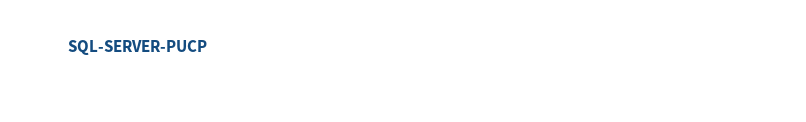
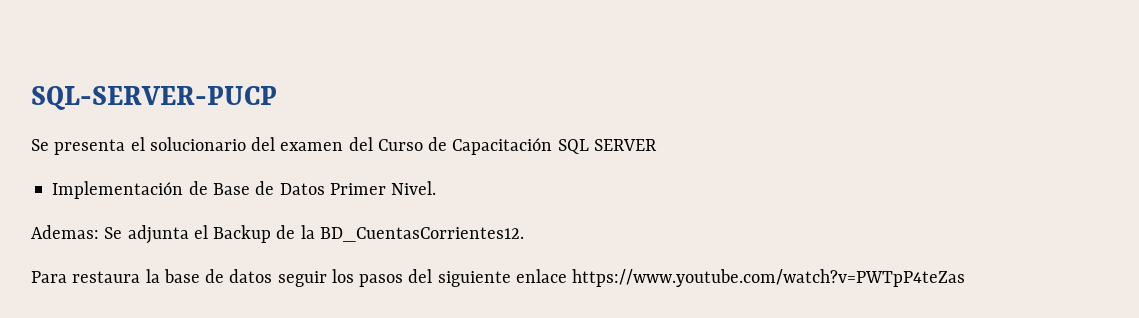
(207, 48) none -> [31,137,657,155] [52,181,437,199] [31,225,524,244] [31,269,966,287] // Se presenta el solucionario del examen del Curso de Capacitación SQL SERVER // Implementación de Base de Datos Primer Nivel. // Ademas: Se adjunta el Backup de la BD_CuentasCorrientes12. // Para restaura la base de datos seguir los pasos del siguiente enlace https://www.youtube.com/watch?v=PWTpP4teZas

